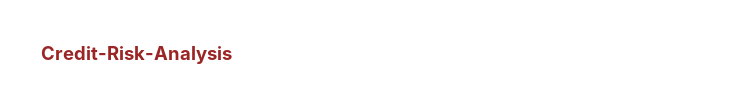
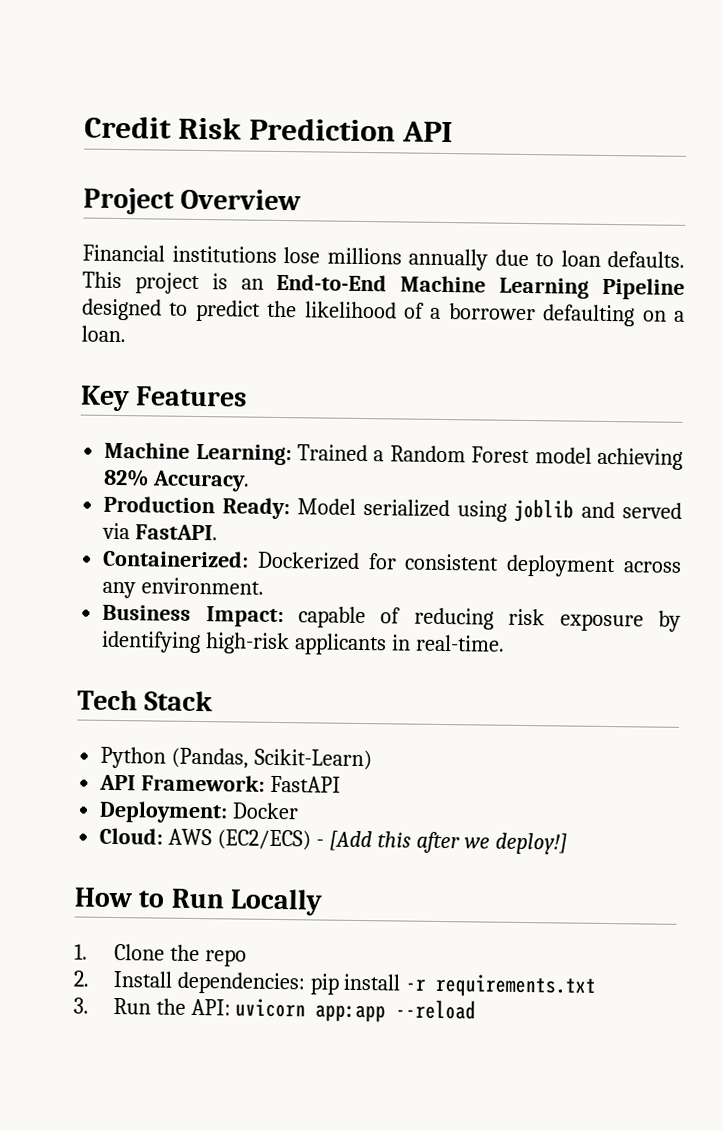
[41,46,232,64] Credit-Risk-Analysis -> [84,115,454,143] [83,187,302,215] [82,244,685,271] [82,271,685,300] [81,298,685,327] [81,325,126,343] [80,385,248,412] [104,441,683,470] [103,468,251,492] [103,495,682,523] [102,522,219,541] [102,549,682,578] [102,577,265,599] [102,604,681,632] [101,630,505,656] [77,689,214,712] [100,746,373,771] [99,774,342,793] [99,800,300,824] [99,827,567,855] [74,887,324,916] [74,943,247,967] [73,970,598,998] [73,997,477,1023] Credit Risk Prediction API // Project Overview // Financial institutions lose millions annually due to loan defaults. This project is an End-to-End Machine Learning Pipeline designed to predict the likelihood of a borrower defaulting on a loan. // Key Features // Machine Learning: Trained a Random Forest model achieving 82% Accuracy. // Production Ready: Model serialized using joblib and served via FastAPI. // Containerized: Dockerized for consistent deployment across any environment. // Business Impact: capable of reducing risk exposure by identifying high-risk applicants in real-time. // Tech Stack // Python (Pandas, Scikit-Learn) // API Framework: FastAPI // Deployment: Docker // Cloud: AWS (EC2/ECS) - [Add this after we deploy!] // How to Run Locally // 1. Clone the repo // 2. Install dependencies: pip install -r requirements.txt // 3. Run the API: uvicorn app:app --reload

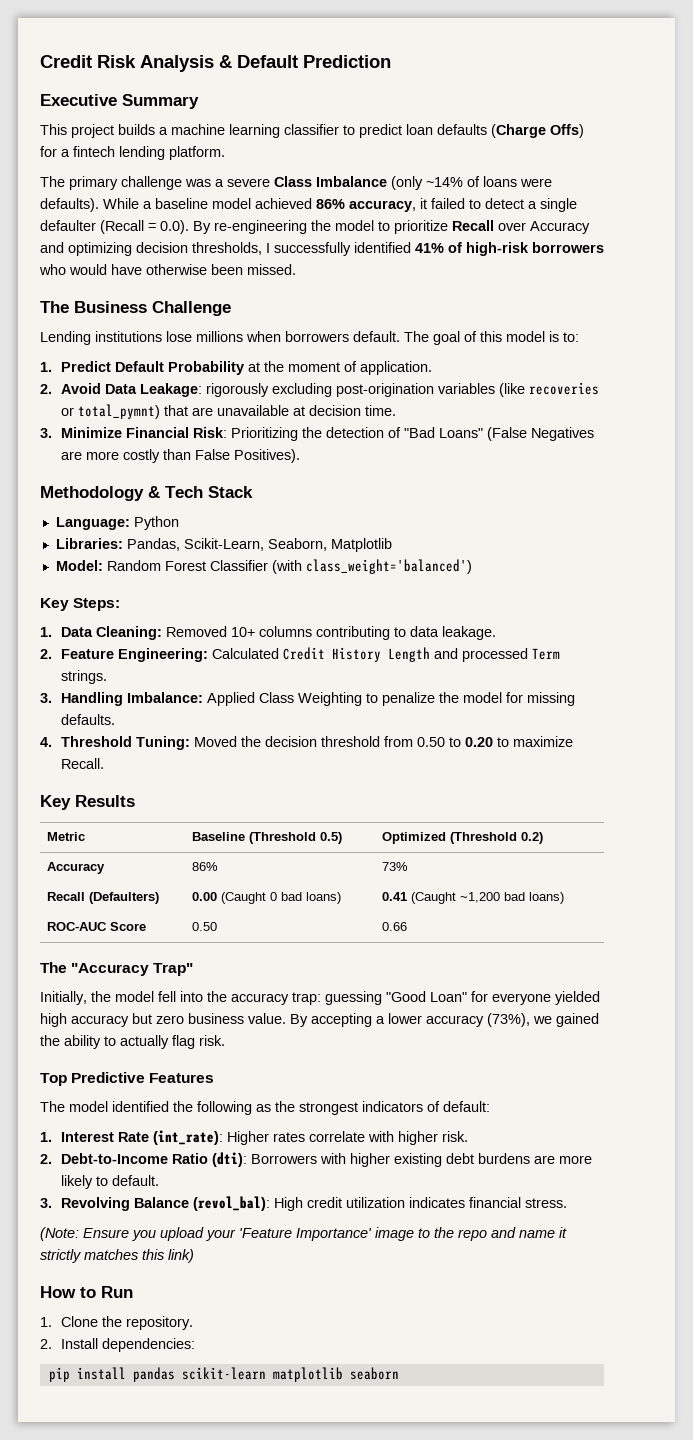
[248,117,454,143] [83,187,302,215] [82,244,685,271] [82,271,685,300] [81,298,685,327] [81,325,126,343] [80,385,248,412] [104,441,683,470] [103,468,251,492] [103,495,682,523] [102,522,219,541] [102,549,682,578] [102,577,265,599] [102,604,681,632] [101,630,505,656] Prediction API // Project Overview // Financial institutions lose millions annually due to loan defaults. This project is an End-to-End Machine Learning Pipeline designed to predict the likelihood of a borrower defaulting on a loan. // Key Features // Machine Learning: Trained a Random Forest model achieving 82% Accuracy. // Production Ready: Model serialized using joblib and served via FastAPI. // Containerized: Dockerized for consistent deployment across any environment. // Business Impact: capable of reducing risk exposure by identifying high-risk applicants in real-time. // -> [140,55,391,72] [40,94,199,109] [40,124,584,138] [40,146,225,160] [40,176,552,190] [40,198,577,212] [40,220,590,234] [40,242,604,256] [39,264,296,275] [40,301,231,316] [40,331,579,345] [40,361,432,375] [40,382,599,397] [60,404,396,419] [40,427,594,441] [60,449,300,463] [40,486,160,501] Analysis & Default Prediction // Executive Summary // This project builds a machine learning classifier to predict loan defaults (Charge Offs) for a fintech lending platform. // The primary challenge was a severe Class Imbalance (only ~14% of loans were defaults). While a baseline model achieved 86% accuracy, it failed to detect a single defaulter (Recall = 0.0). By re-engineering the model to prioritize Recall over Accuracy and optimizing decision thresholds, I successfully identified 41% of high-risk borrowers who would have otherwise been missed. // The Business Challenge // Lending institutions lose millions when borrowers default. The goal of this model is to: // 1. Predict Default Probability at the moment of application. // 2. Avoid Data Leakage: rigorously excluding post-origination variables (like recoveries or total_pymnt) that are unavailable at decision time. // 3. Minimize Financial Risk: Prioritizing the detection of "Bad Loans" (False Negatives are more costly than False Positives). // Methodology &
(214, 701) none -> [55,517,130,530] Language:
[171,747,373,771] [99,774,342,793] [99,800,300,824] [99,827,567,855] (Pandas, Scikit-Learn) // API Framework: FastAPI // Deployment: Docker // Cloud: AWS (EC2/ECS) - [Add this after we deploy!] -> [55,538,392,552] [55,559,472,574] [40,598,121,611] [40,626,496,640] [40,647,560,662] [60,670,107,684] [40,692,575,706] [60,714,115,725] [40,736,573,750] [60,758,104,769] [40,795,135,810] [46,832,85,841] [191,832,342,844] [381,832,543,844] [46,862,105,874] [191,862,218,871] [381,862,408,871] [46,892,159,904] [191,892,341,904] [381,892,564,904] [46,922,146,931] [191,922,217,931] [381,922,407,931] [40,962,194,976] [40,991,600,1005] [40,1013,599,1027] [40,1035,225,1049] [40,1072,215,1086] [40,1101,490,1115] [40,1130,468,1145] [40,1152,592,1167] [60,1175,159,1189] [40,1196,567,1211] [40,1227,567,1241] [40,1249,194,1263] // Libraries: Pandas, Scikit-Learn, Seaborn, Matplotlib // Model: Random Forest Classifier (with class_weight='balanced') // Key Steps: // 1. Data Cleaning: Removed 10+ columns contributing to data leakage. // 2. Feature Engineering: Calculated Credit History Length and processed Term strings. // 3. Handling Imbalance: Applied Class Weighting to penalize the model for missing defaults. // 4. Threshold Tuning: Moved the decision threshold from 0.50 to 0.20 to maximize Recall. // Key Results // Metric | Baseline (Threshold 0.5) | Optimized (Threshold 0.2) // Accuracy | 86% | 73% // Recall (Defaulters) | 0.00 (Caught 0 bad loans) | 0.41 (Caught ~1,200 bad loans) // ROC-AUC Score | 0.50 | 0.66 // The "Accuracy Trap" // Initially, the model fell into the accuracy trap: guessing "Good Loan" for everyone yielded high accuracy but zero business value. By accepting a lower accuracy (73%), we gained the ability to actually flag risk. // Top Predictive Features // The model identified the following as the strongest indicators of default: // 1. Interest Rate (int_rate): Higher rates correlate with higher risk. // 2. Debt-to-Income Ratio (dti): Borrowers with higher existing debt burdens are more likely to default. // 3. Revolving Balance (revol_bal): High credit utilization indicates financial stress. // (Note: Ensure you upload your 'Feature Importance' image to the repo and name it strictly matches this link)
[230,888,324,916] Locally -> (133, 1292) none
[204,949,247,967] repo -> [125,1316,193,1330] repository.
(306, 983) none -> (195, 1345) //
[405,973,598,998] [73,997,477,1023] -r requirements.txt // 3. Run the API: uvicorn app:app --reload -> [132,1367,399,1382] pandas scikit-learn matplotlib seaborn

